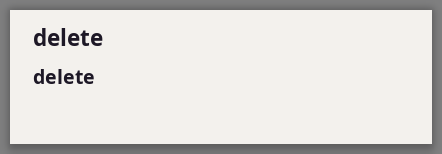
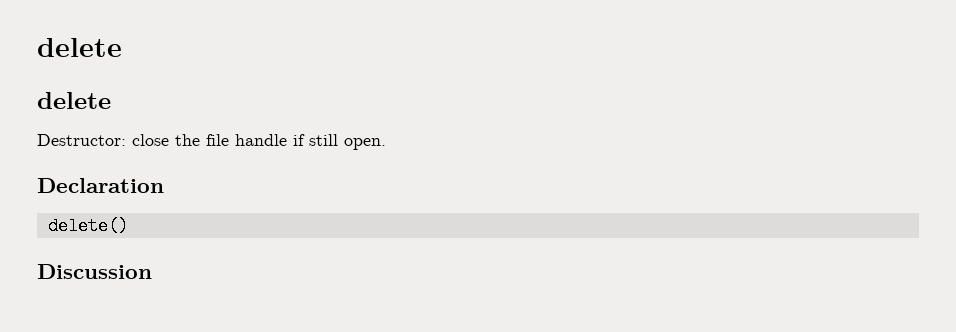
(95, 76) none -> [37,134,386,150] [37,178,164,193] [47,217,128,235] [37,264,152,279] // Destructor: close the file handle if still open. // Declaration // delete() // Discussion

